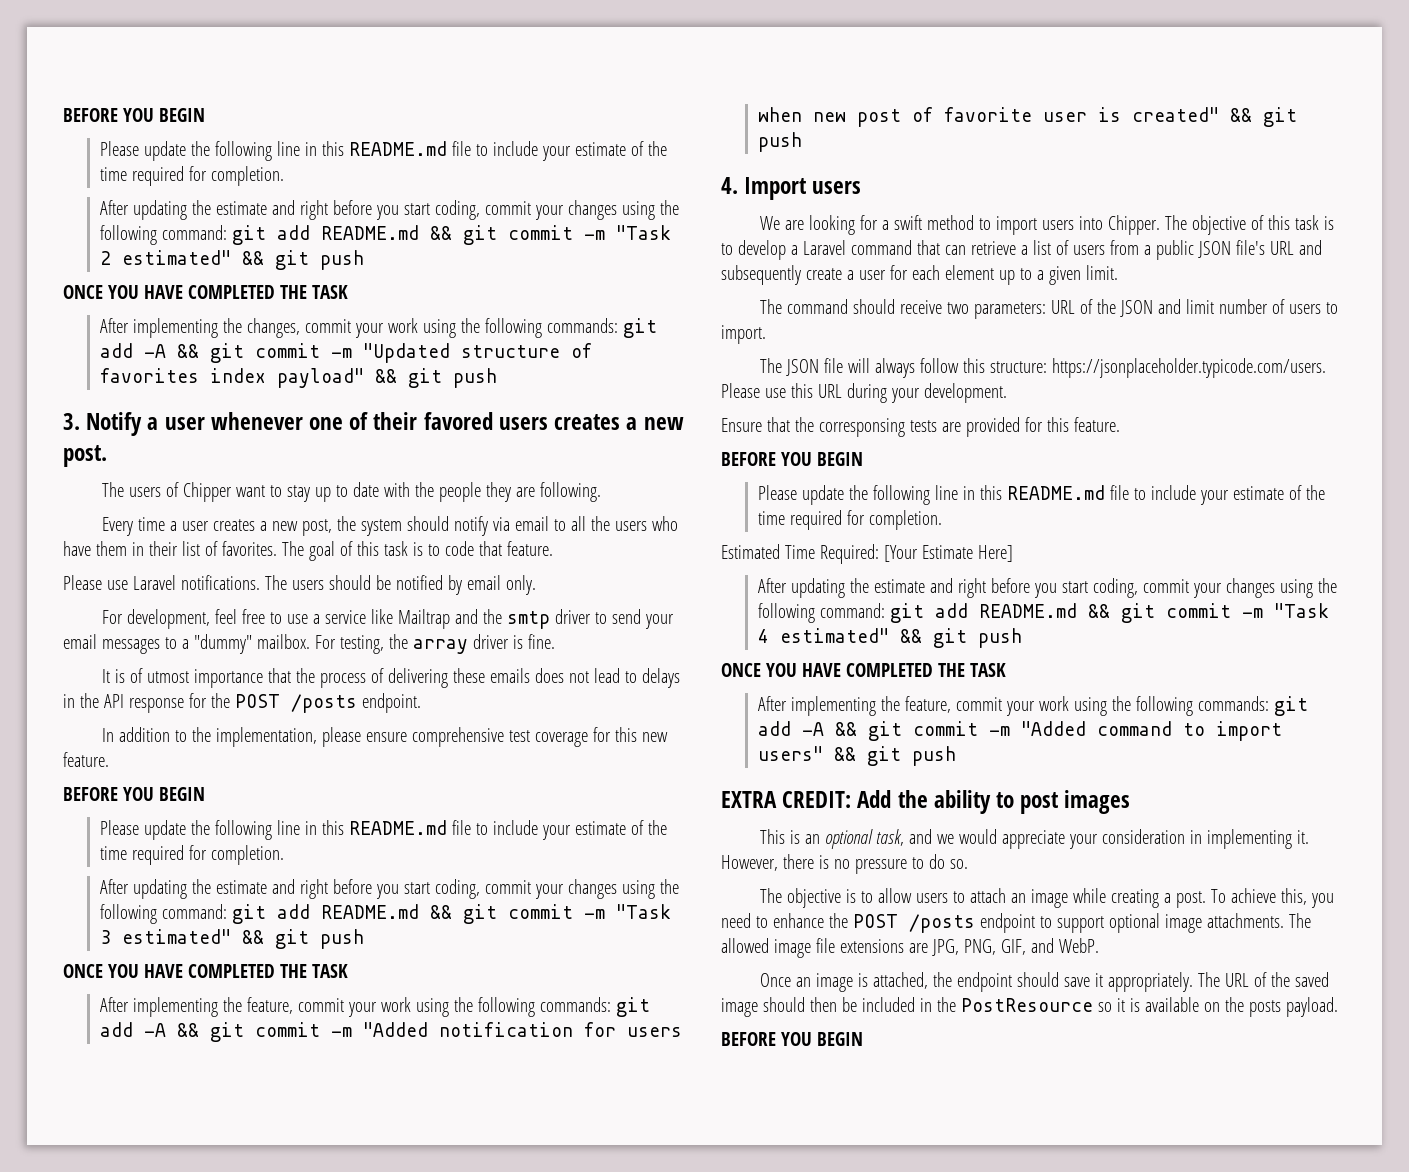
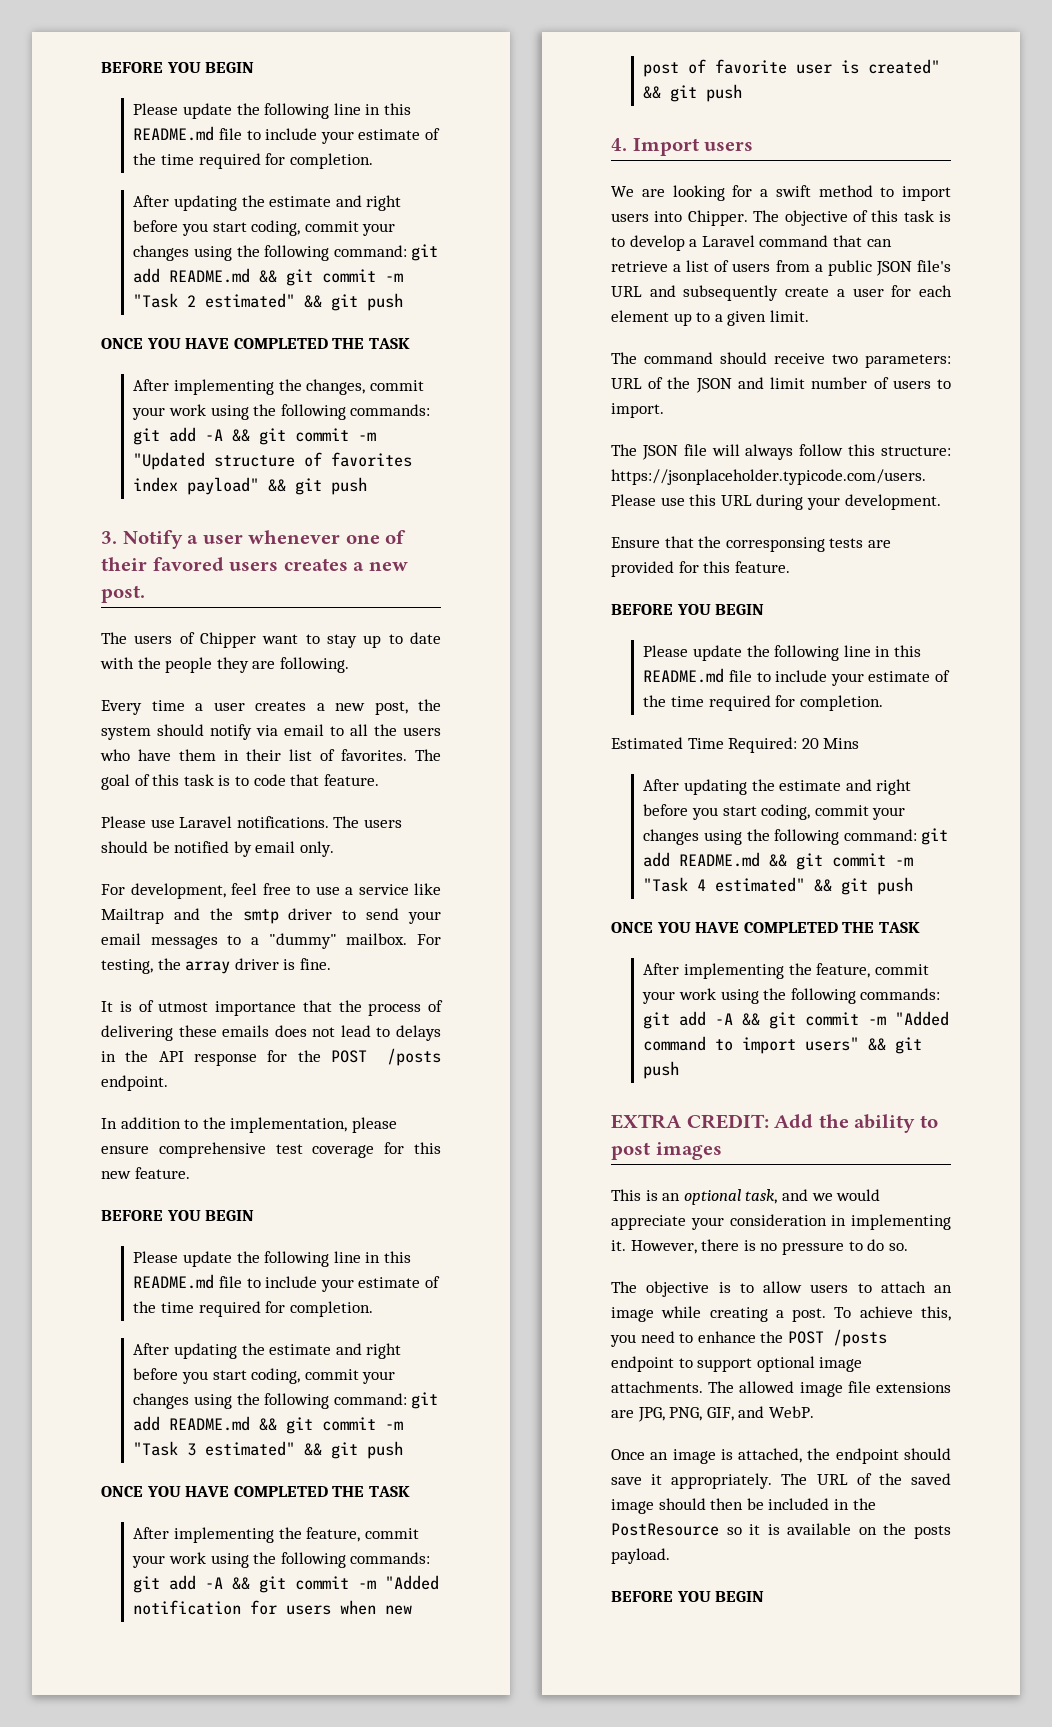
[883,545,1013,562] [Your Estimate Here] -> [801,738,860,749] 20 Mins

